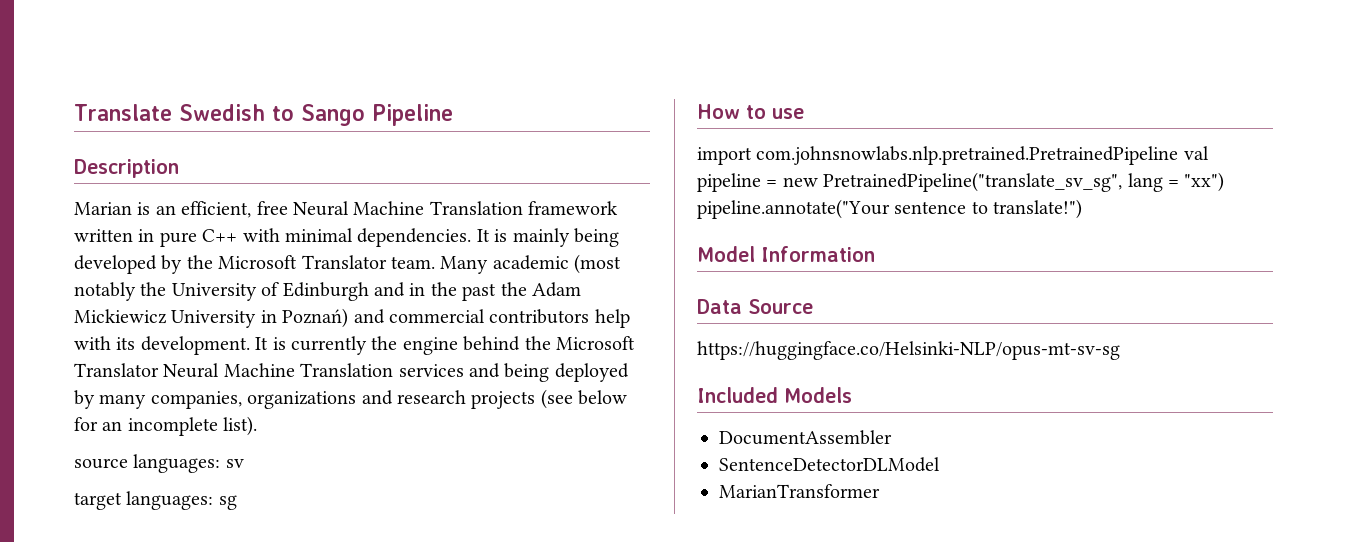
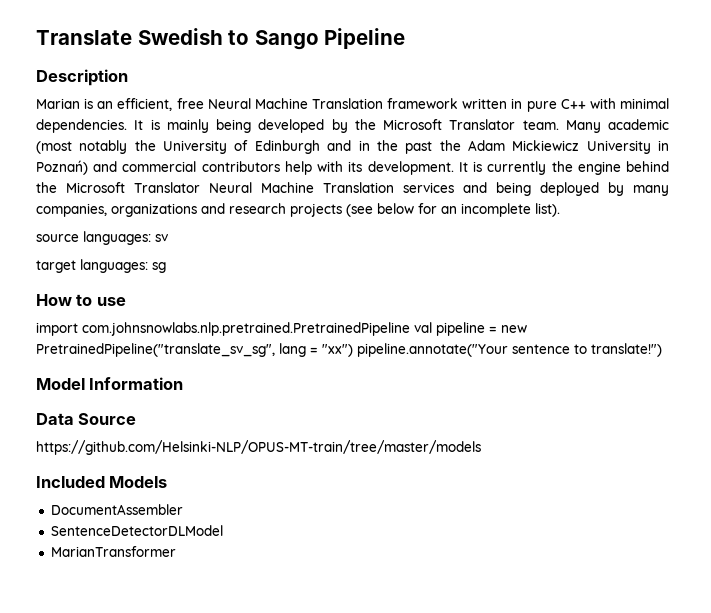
[697,341,1120,360] https://huggingface.co/Helsinki-NLP/opus-mt-sv-sg -> [36,440,481,455] https://github.com/Helsinki-NLP/OPUS-MT-train/tree/master/models

